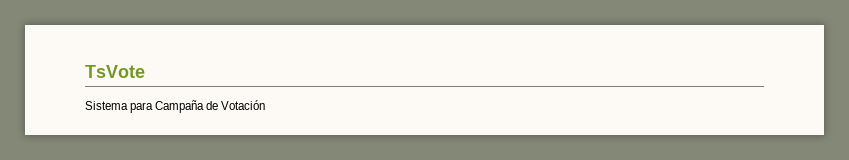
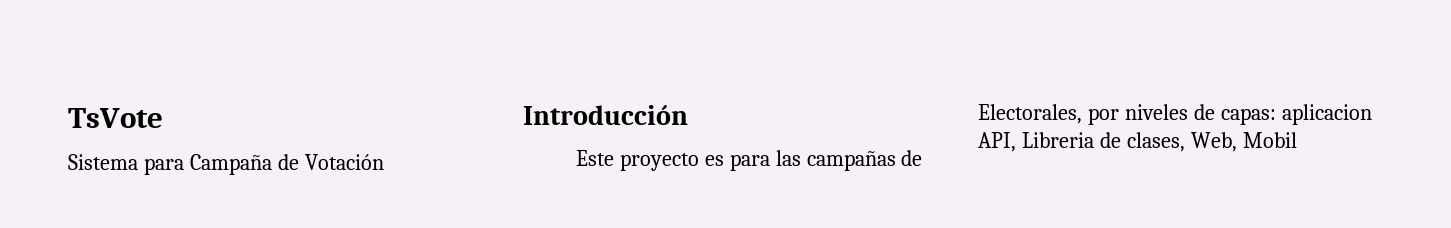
(266, 105) none -> [523,105,688,125] [575,150,923,171] [978,104,1372,125] [978,132,1297,152] // Introducción // Este proyecto es para las campañas de Electorales, por niveles de capas: aplicacion API, Libreria de clases, Web, Mobil

